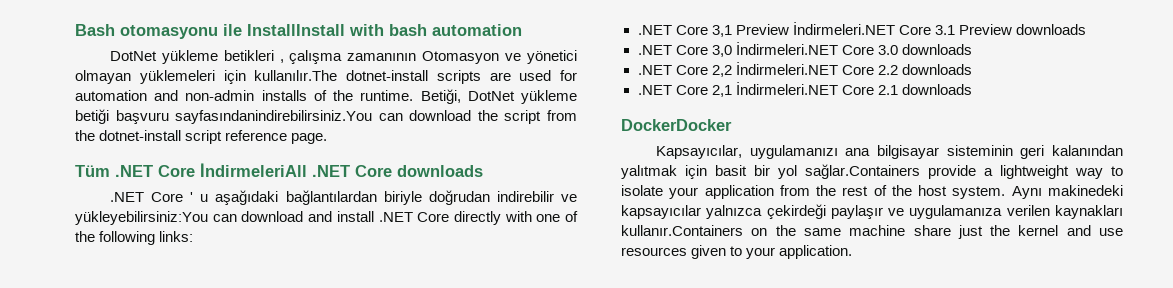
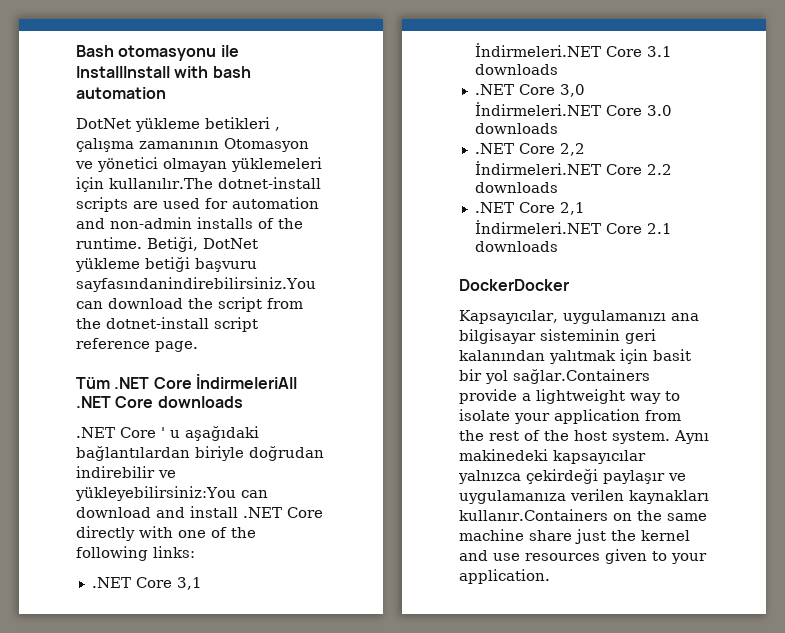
[735,24,789,35] Preview -> (202, 583) none
[958,24,1012,35] Preview -> (672, 51) none

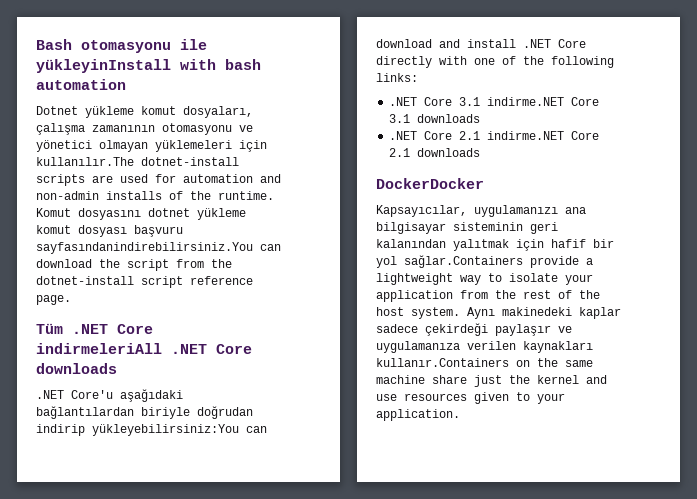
[76,66,170,78] InstallInstall -> [36,59,171,73] yükleyinInstall
[76,117,280,132] DotNet yükleme betikleri , -> [36,106,253,118] Dotnet yükleme komut dosyaları,
[224,138,309,152] Otomasyon -> [162,123,232,135] otomasyonu
[147,237,258,252] [75,257,190,272] Betiği, DotNet yükleme betiği -> [36,208,246,220] [36,225,127,237] Komut dosyasını dotnet yükleme komut dosyası
[195,374,297,389] İndirmeleriAll -> [36,343,162,354] indirmeleriAll
[120,427,180,438] Core ' u -> [71,390,113,399] Core'u
[76,466,176,478] indirebilir ve -> [36,424,85,436] indirip
[176,577,202,590] [474,43,601,57] 3,1 İndirmeleri.NET -> [459,97,565,106] 3.1 indirme.NET
[559,84,585,97] [474,102,672,116] [474,123,558,134] [474,143,585,156] [474,161,672,175] [474,182,558,193] [474,202,585,215] [474,220,601,234] 3,0 İndirmeleri.NET Core 3.0 downloads // .NET Core 2,2 İndirmeleri.NET Core 2.2 downloads // .NET Core 2,1 İndirmeleri.NET -> [459,131,565,140] 2.1 indirme.NET
[653,349,691,361] basit -> [551,239,586,248] hafif
[553,450,646,464] [458,470,521,484] kapsayıcılar yalnızca -> [579,307,621,319] [376,324,418,333] kaplar sadece

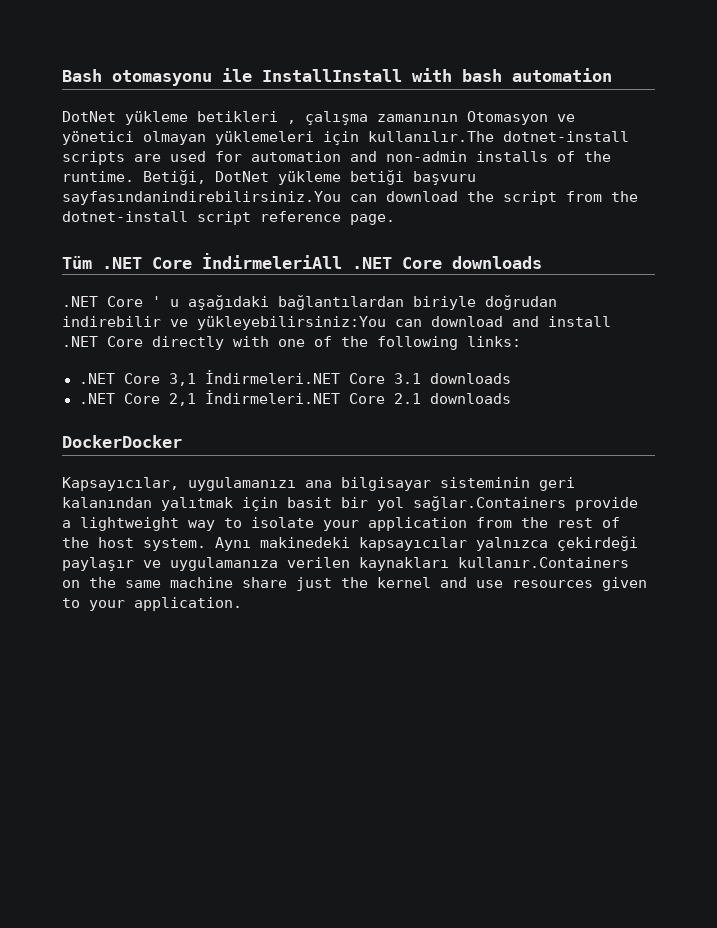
[36,59,171,73] yükleyinInstall -> [262,69,402,82] InstallInstall
[36,106,253,118] Dotnet yükleme komut dosyaları, -> [62,111,296,125] DotNet yükleme betikleri ,
[162,123,232,135] otomasyonu -> [467,111,548,125] Otomasyon
[36,208,246,220] [36,225,127,237] Komut dosyasını dotnet yükleme komut dosyası -> [143,170,404,185] Betiği, DotNet yükleme betiği
[36,343,162,354] indirmeleriAll -> [202,253,342,269] İndirmeleriAll
[71,390,113,399] Core'u -> [107,296,179,307] Core ' u
[36,424,85,436] indirip -> [62,316,188,327] indirebilir ve
[459,97,565,106] 3.1 indirme.NET -> [168,370,340,386] 3,1 İndirmeleri.NET
[459,131,565,140] 2.1 indirme.NET -> [168,390,340,406] 2,1 İndirmeleri.NET
[551,239,586,248] hafif -> [287,497,332,508] basit
[579,307,621,319] [376,324,418,333] kaplar sadece -> [359,537,548,551] kapsayıcılar yalnızca

